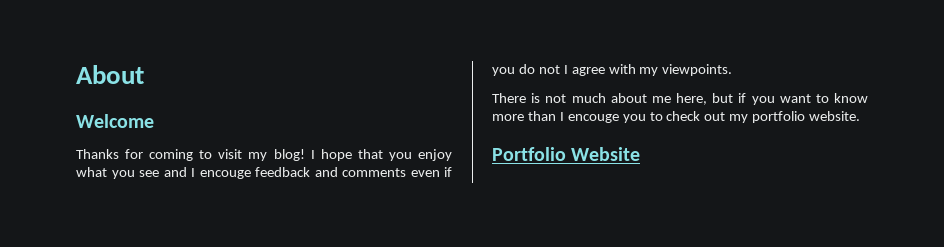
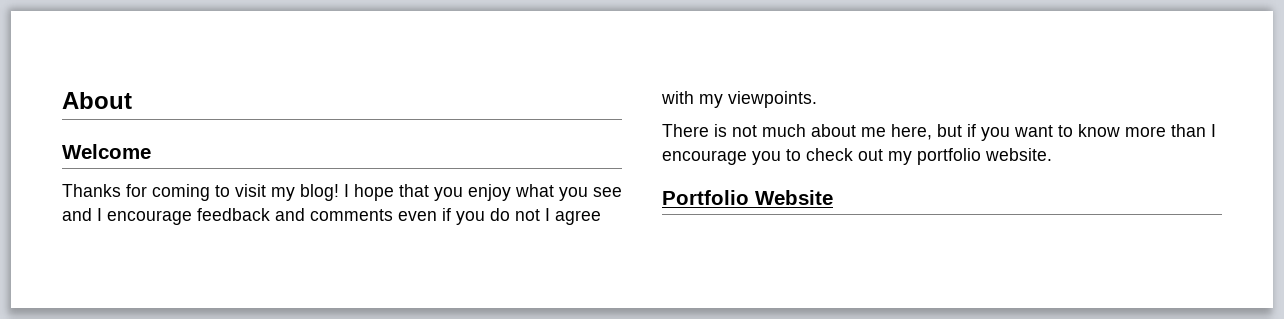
[199,170,251,179] encouge -> [107,210,192,225] encourage
[567,114,619,123] encouge -> [662,150,747,165] encourage

